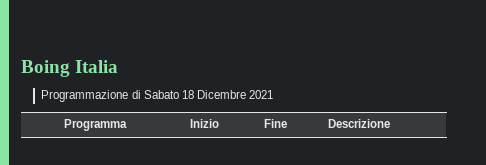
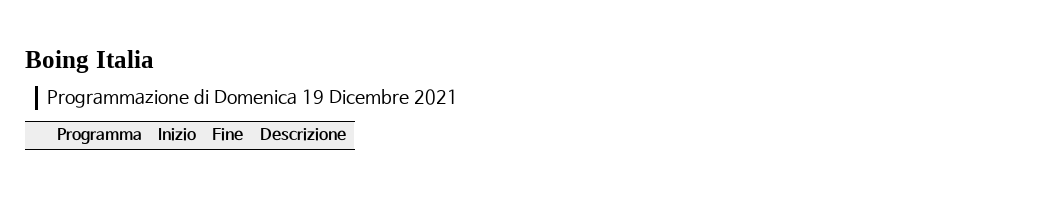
[143,90,194,99] Sabato 18 -> [214,89,324,105] Domenica 19

